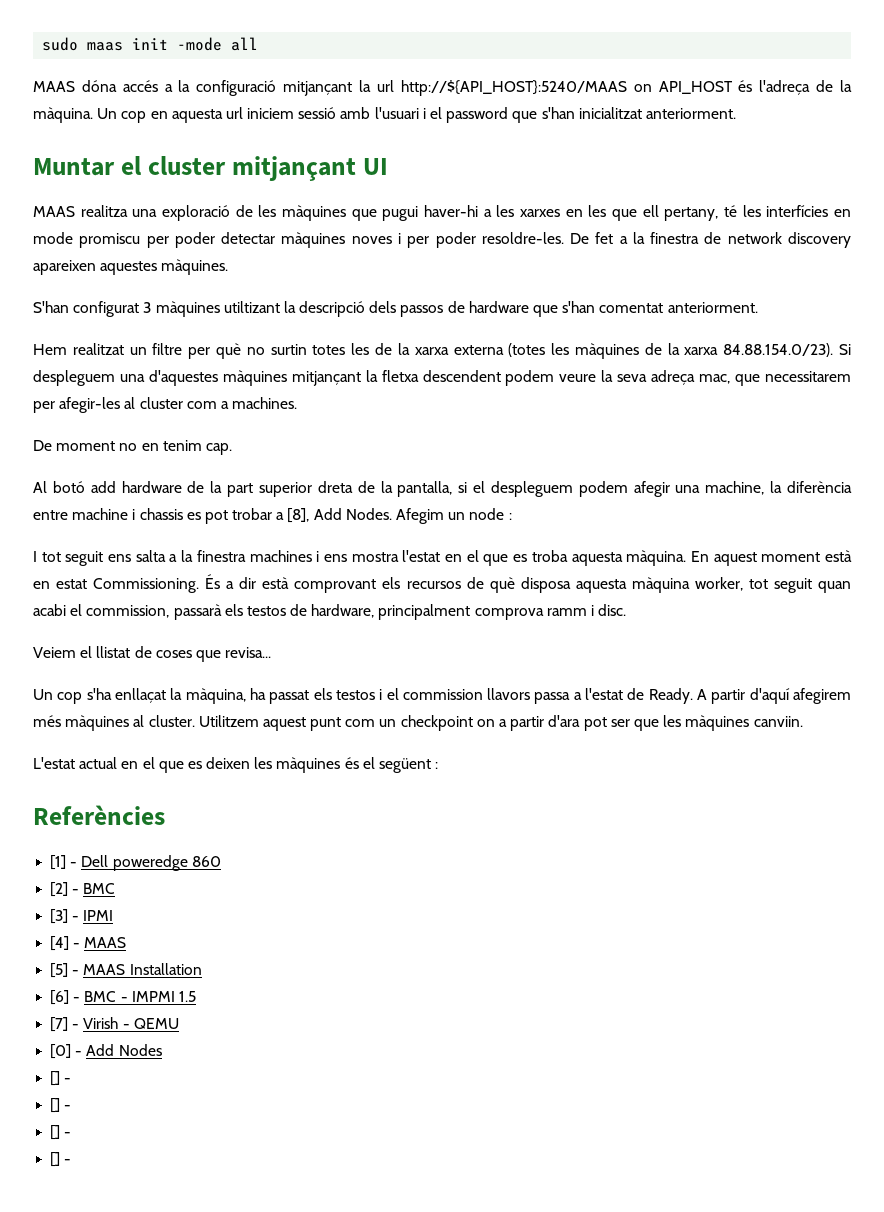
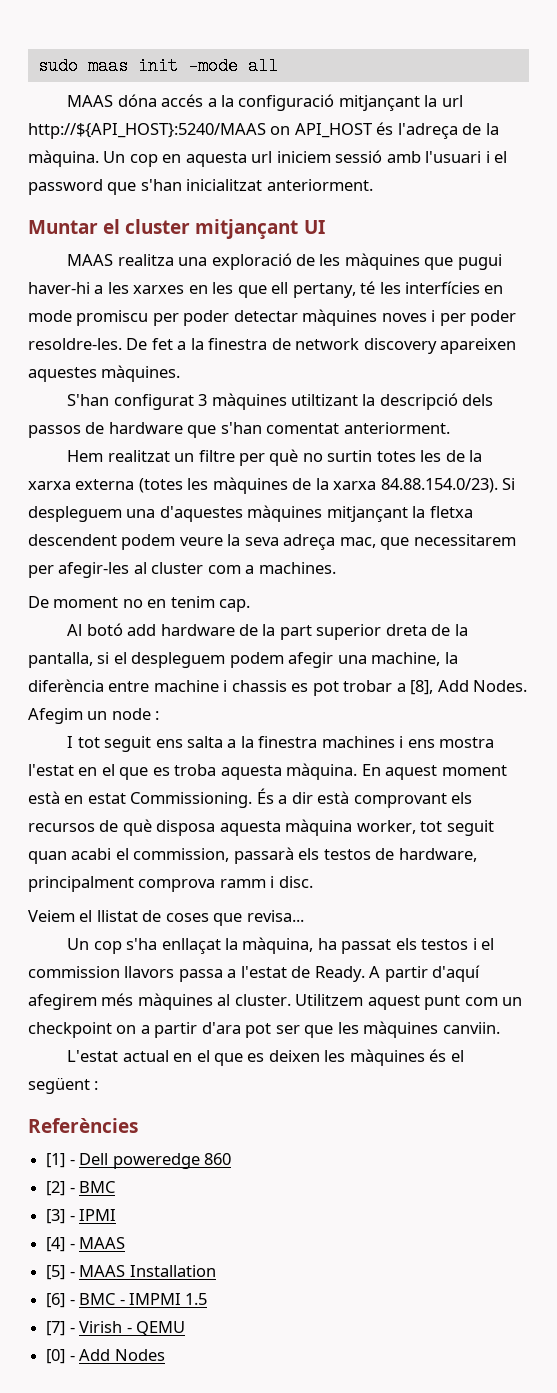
[50,1071,72,1086] [50,1098,72,1113] [50,1125,72,1140] [50,1152,72,1167] // [] - // [] - // [] - // [] - -> (165, 1355) none

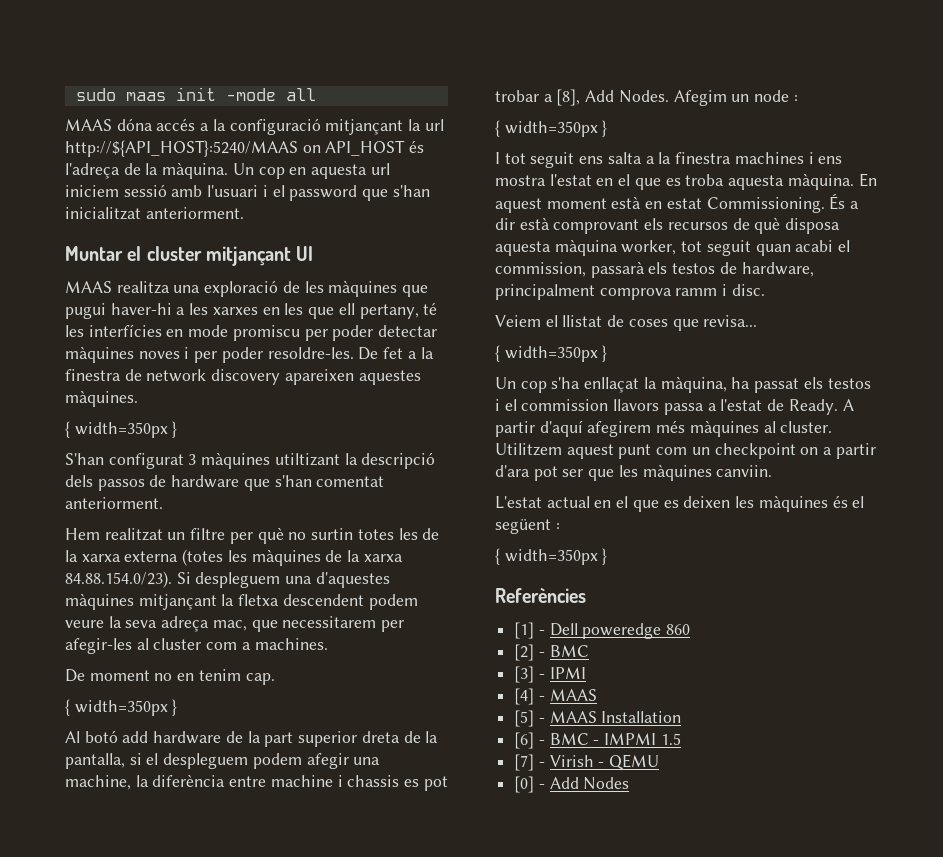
(181, 373) none -> [65,421,178,438] // { width=350px }
(251, 605) none -> [65,699,178,716] // { width=350px }
(160, 715) none -> [495,120,608,137] // { width=350px }
(304, 916) none -> [495,345,608,362] // { width=350px }
(99, 1085) none -> [495,548,608,565] // { width=350px }

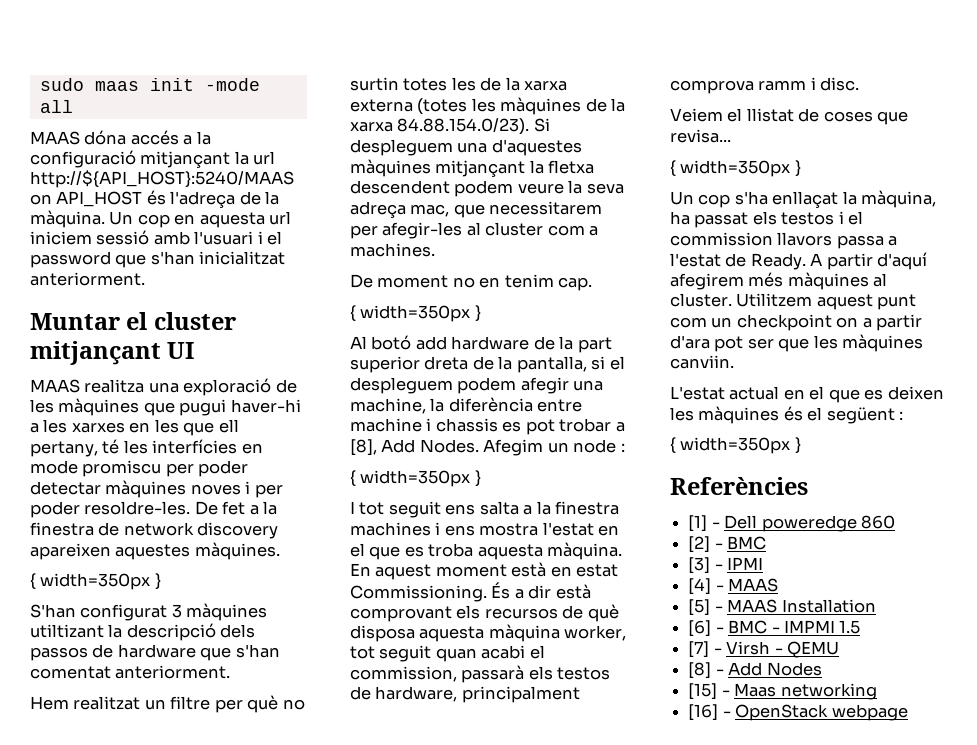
[549,755,594,767] Virish -> [726,641,771,655] Virsh
[514,776,535,793] [0] -> [688,662,712,679] [8]
(630, 783) none -> [688,683,877,700] [688,704,908,721] // [15] - Maas networking // [16] - OpenStack webpage

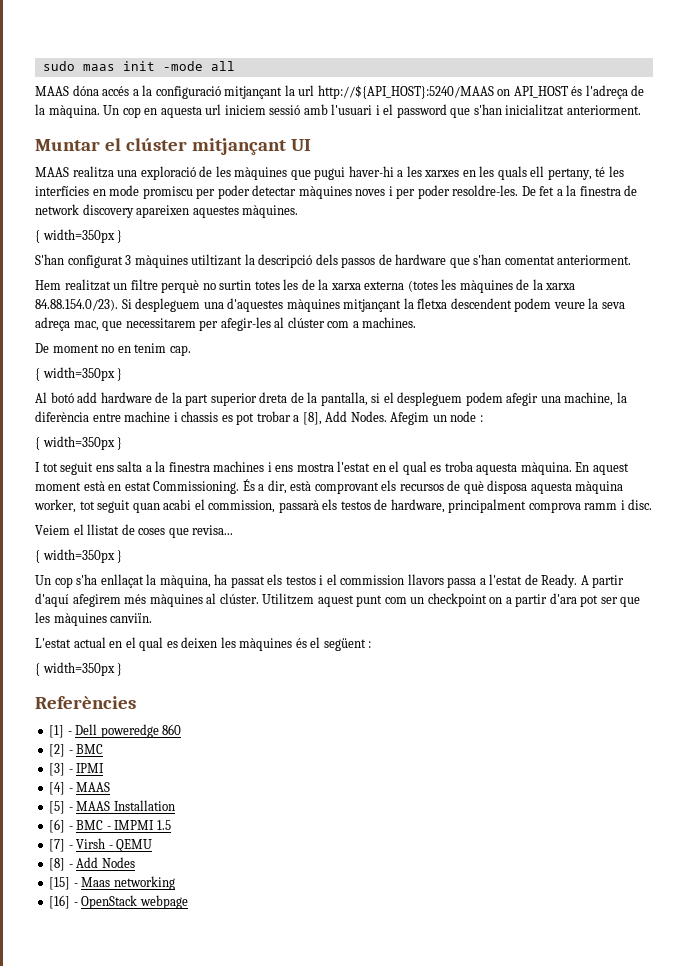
[153,312,236,330] cluster -> [125,138,187,151] clúster
[183,422,215,436] que -> [497,166,527,180] quals
[214,695,279,713] per què -> [161,280,200,293] perquè
[485,222,544,236] cluster -> [287,317,325,328] clúster
[369,546,401,560] que -> [402,461,427,475] qual
[528,585,552,599] dir -> [267,480,287,494] dir,
[670,293,732,307] cluster. -> [219,593,259,604] clúster.
[670,355,734,369] canviin. -> [110,613,153,623] canviïn.
[828,389,860,403] que -> [139,637,164,651] qual

